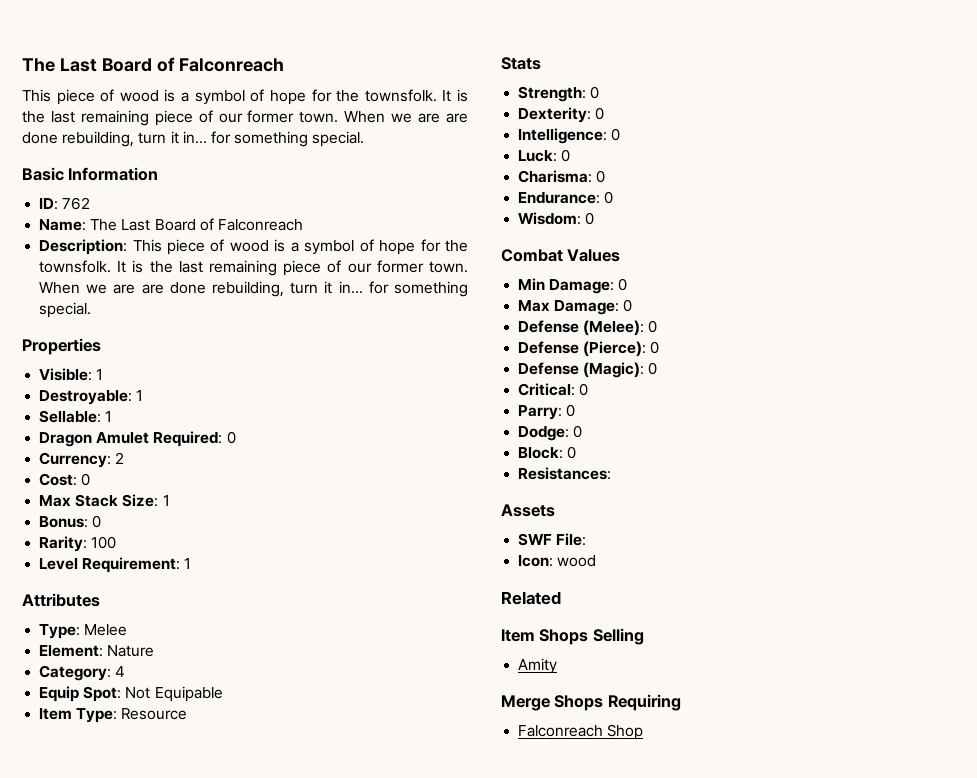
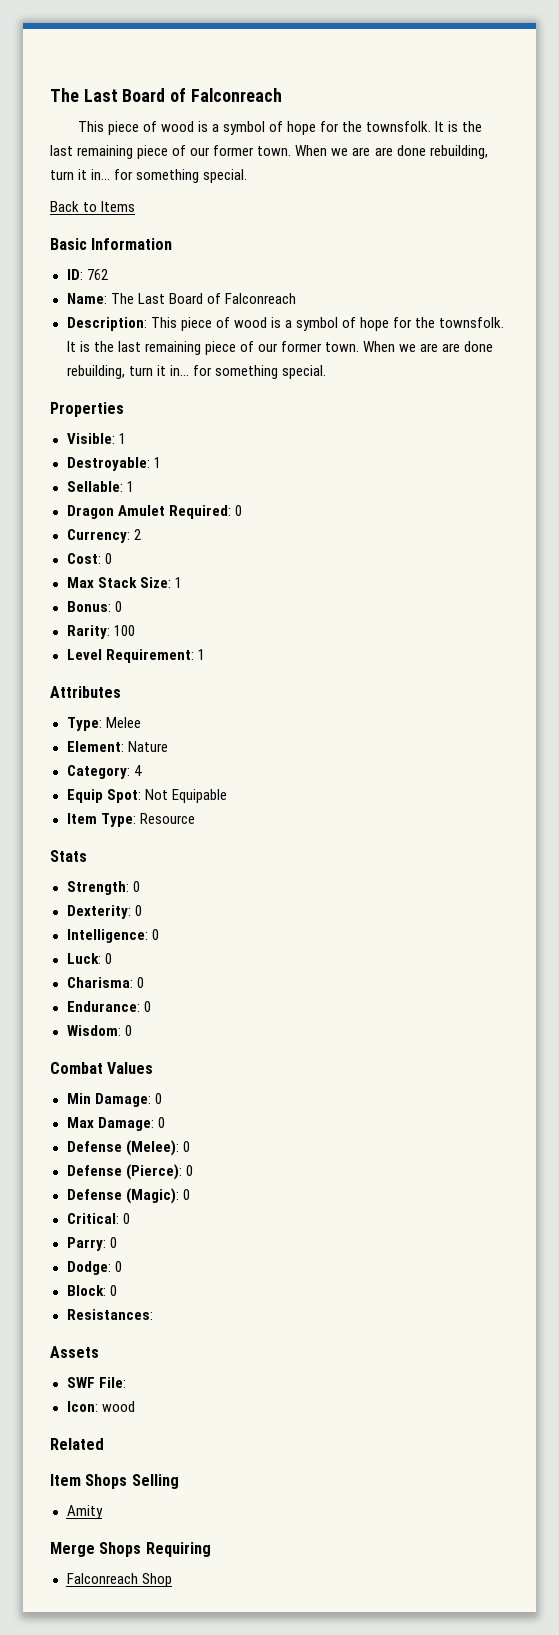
(365, 139) none -> [50,201,136,212] // Back to Items

